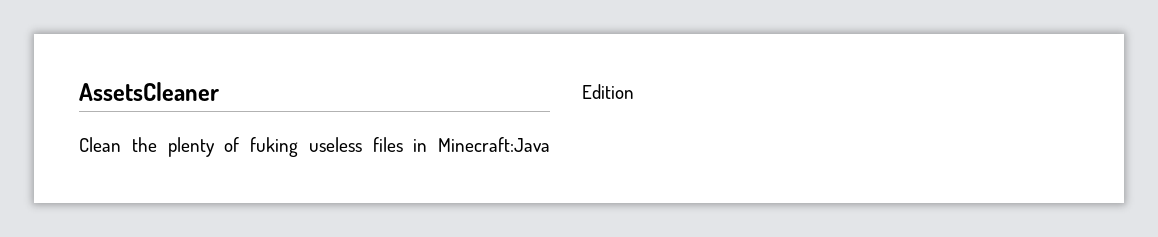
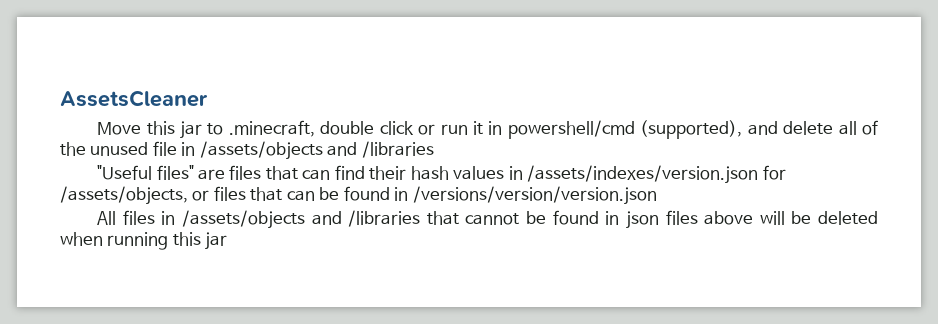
[79,137,550,157] [582,84,634,99] Clean the plenty of fuking useless files in Minecraft:Java Edition -> [97,120,878,139] [60,141,434,160] [97,165,786,184] [60,186,657,205] [97,210,878,229] [60,232,228,250] Move this jar to .minecraft, double click or run it in powershell/cmd (supported), and delete all of the unused file in /assets/objects and /libraries // "Useful files" are files that can find their hash values in /assets/indexes/version.json for /assets/objects, or files that can be found in /versions/version/version.json // All files in /assets/objects and /libraries that cannot be found in json files above will be deleted when running this jar

